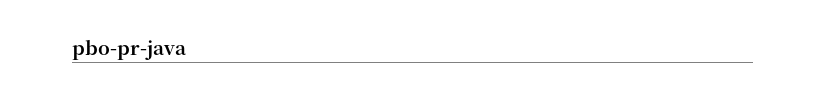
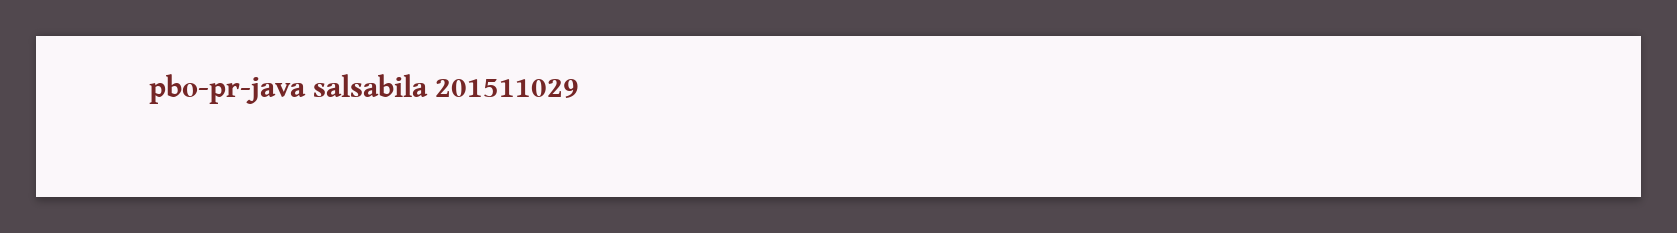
(187, 49) none -> [313,74,580,98] salsabila 201511029

